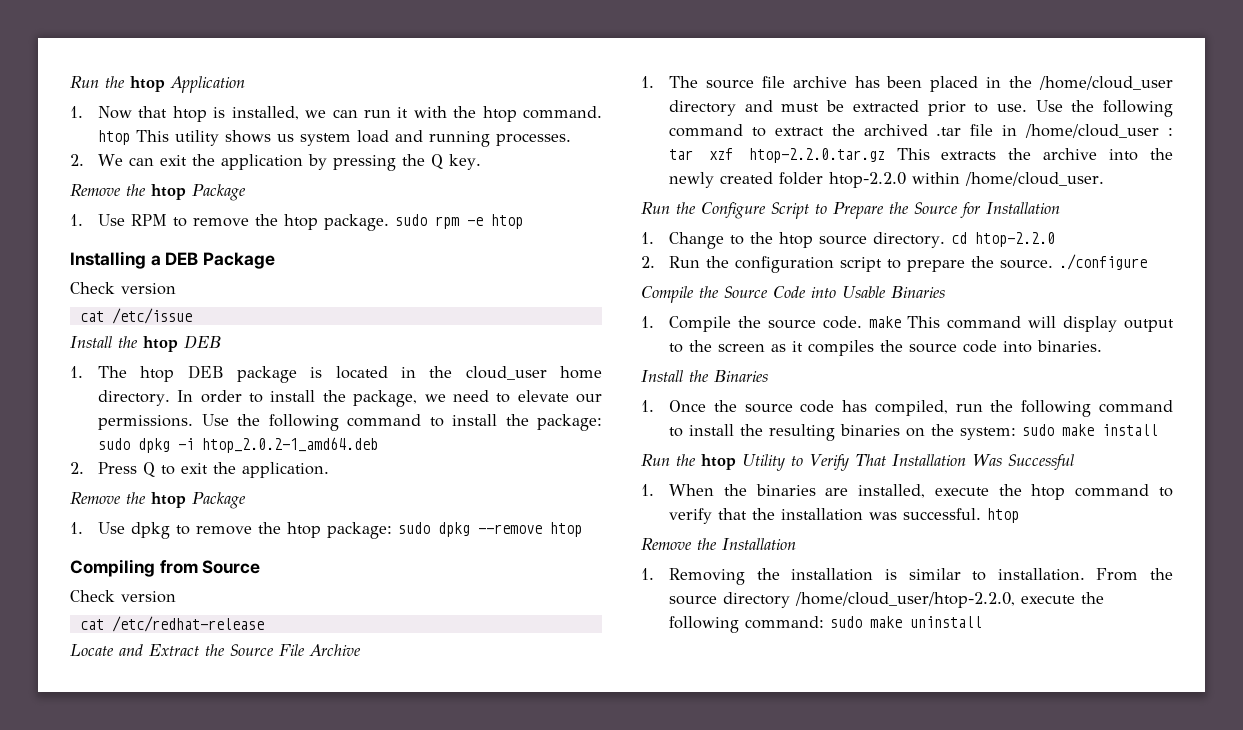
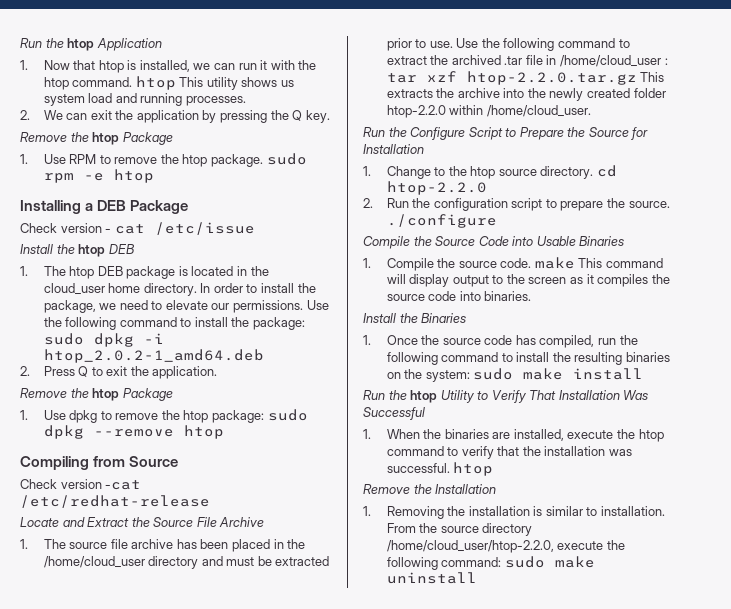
(176, 289) // -> [105,228,112,233] -
[79,619,104,630] // cat -> [105,480,142,490] -cat

